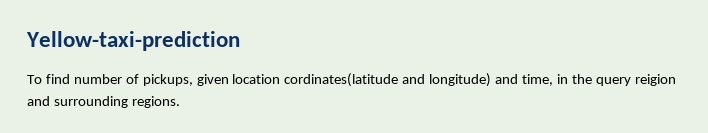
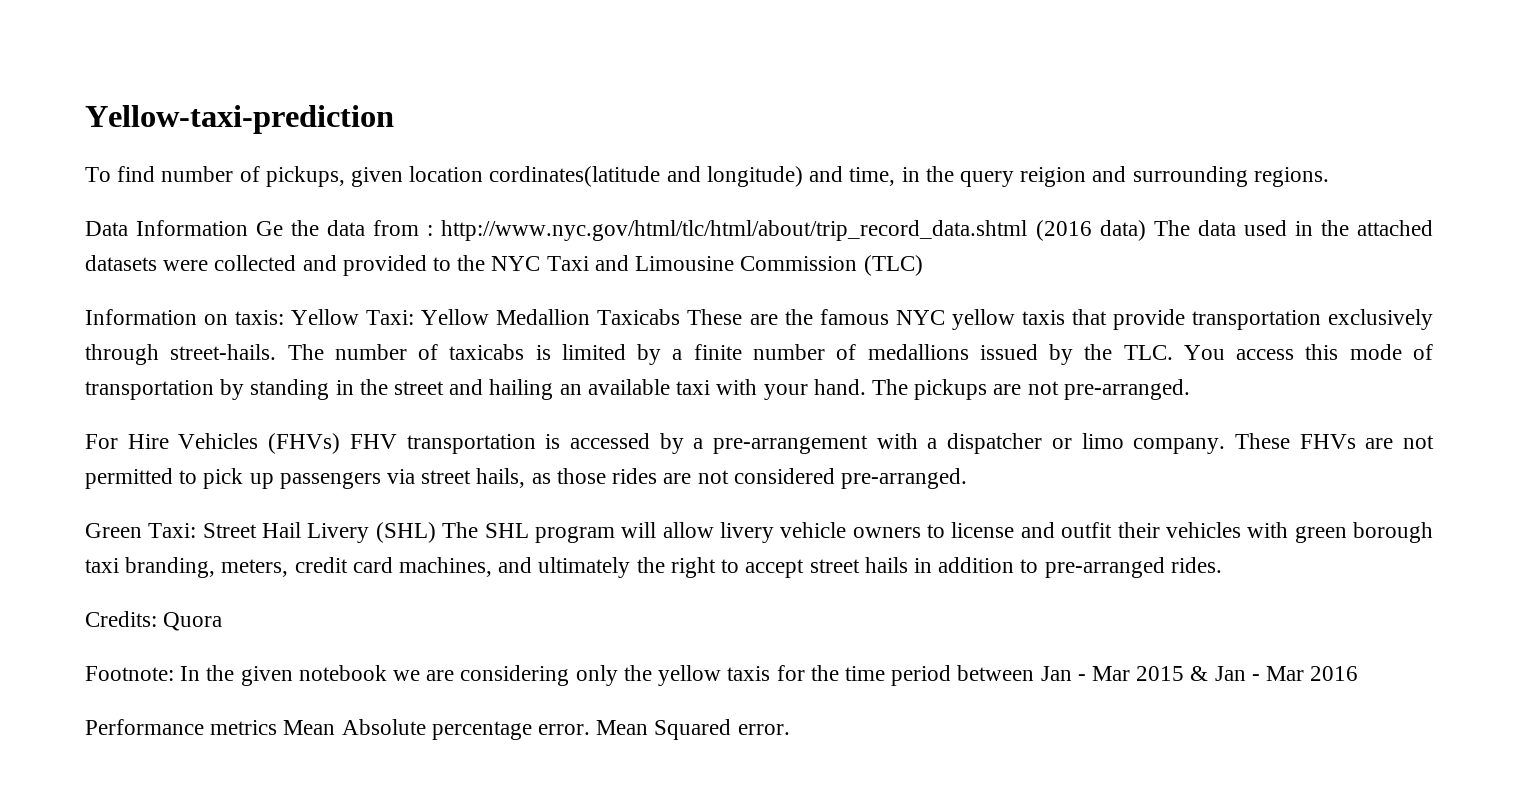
(180, 102) none -> [85,220,1433,241] [85,255,923,276] [85,309,1434,330] [85,344,1433,365] [85,379,1190,400] [85,433,1435,454] [85,468,967,489] [85,522,1433,543] [85,557,1222,578] [85,611,223,631] [85,665,1359,686] [85,719,790,740] // Data Information Ge the data from : http://www.nyc.gov/html/tlc/html/about/trip_record_data.shtml (2016 data) The data used in the attached datasets were collected and provided to the NYC Taxi and Limousine Commission (TLC) // Information on taxis: Yellow Taxi: Yellow Medallion Taxicabs These are the famous NYC yellow taxis that provide transportation exclusively through street-hails. The number of taxicabs is limited by a finite number of medallions issued by the TLC. You access this mode of transportation by standing in the street and hailing an available taxi with your hand. The pickups are not pre-arranged. // For Hire Vehicles (FHVs) FHV transportation is accessed by a pre-arrangement with a dispatcher or limo company. These FHVs are not permitted to pick up passengers via street hails, as those rides are not considered pre-arranged. // Green Taxi: Street Hail Livery (SHL) The SHL program will allow livery vehicle owners to license and outfit their vehicles with green borough taxi branding, meters, credit card machines, and ultimately the right to accept street hails in addition to pre-arranged rides. // Credits: Quora // Footnote: In the given notebook we are considering only the yellow taxis for the time period between Jan - Mar 2015 & Jan - Mar 2016 // Performance metrics Mean Absolute percentage error. Mean Squared error.

